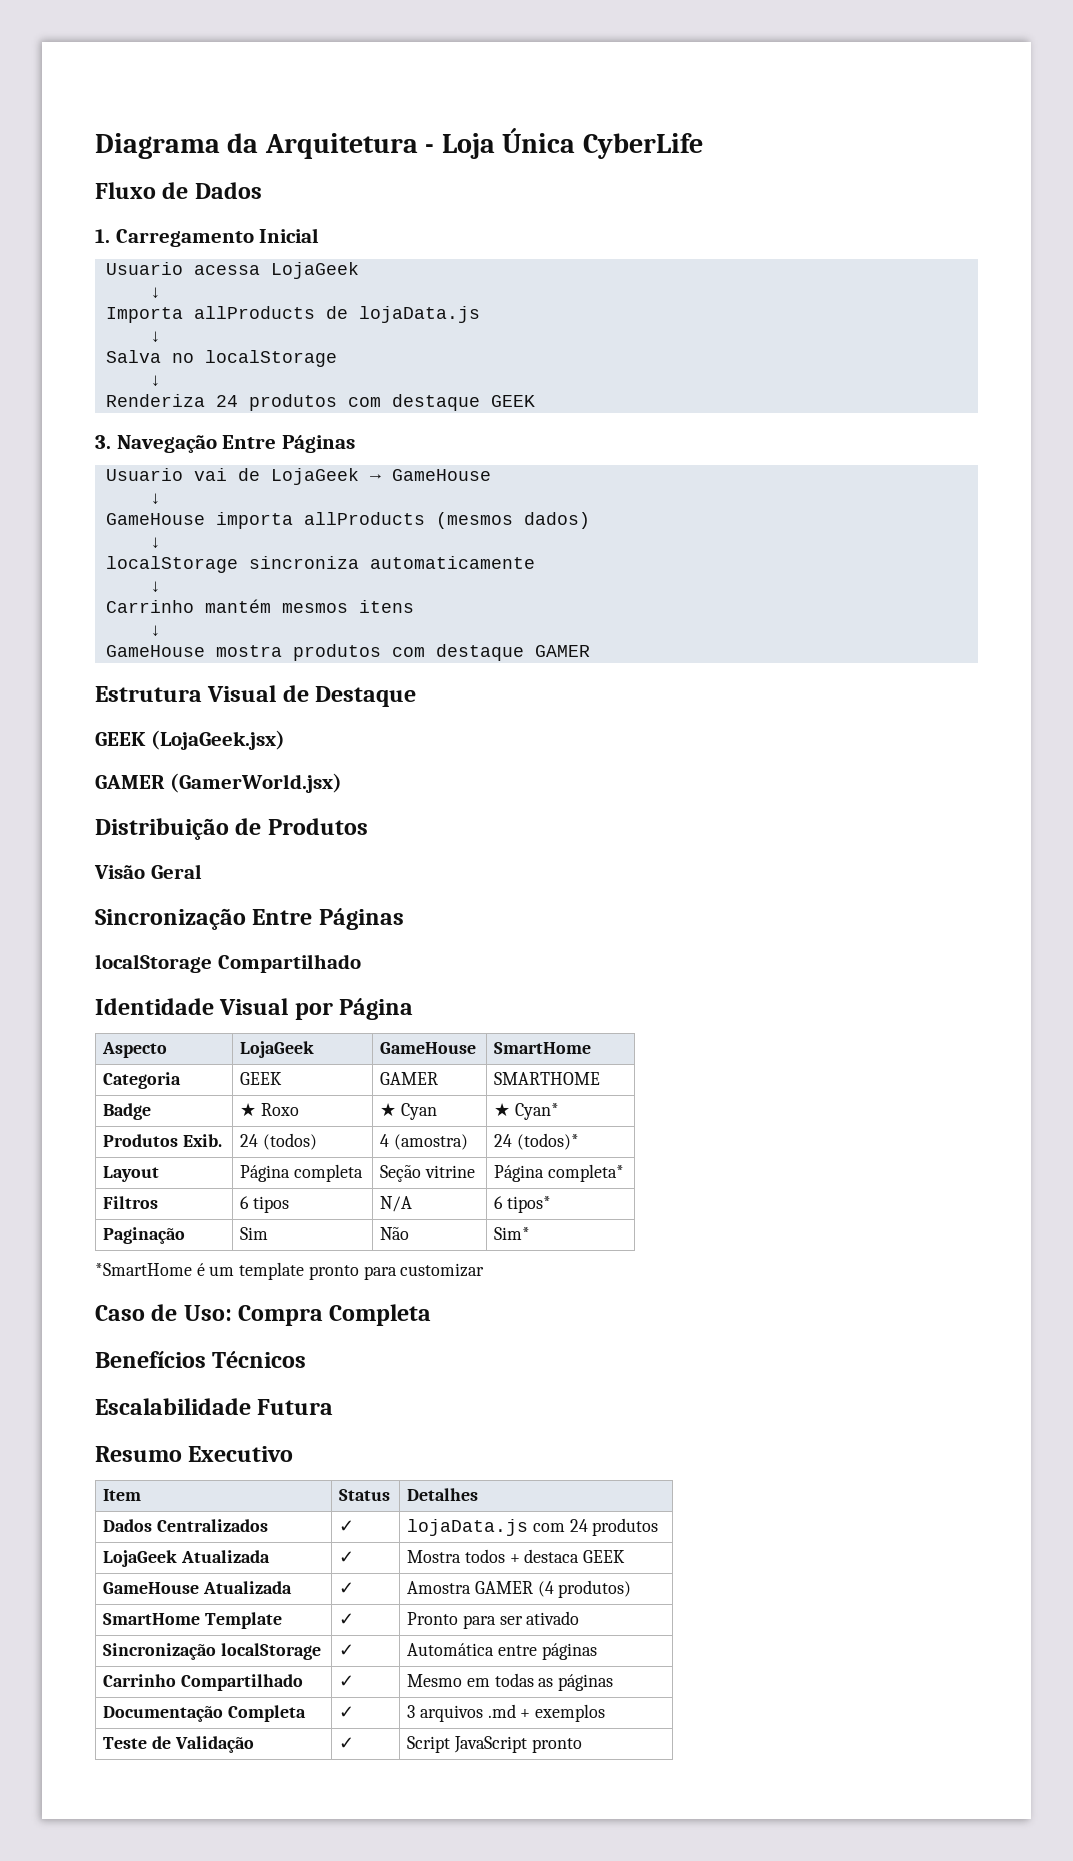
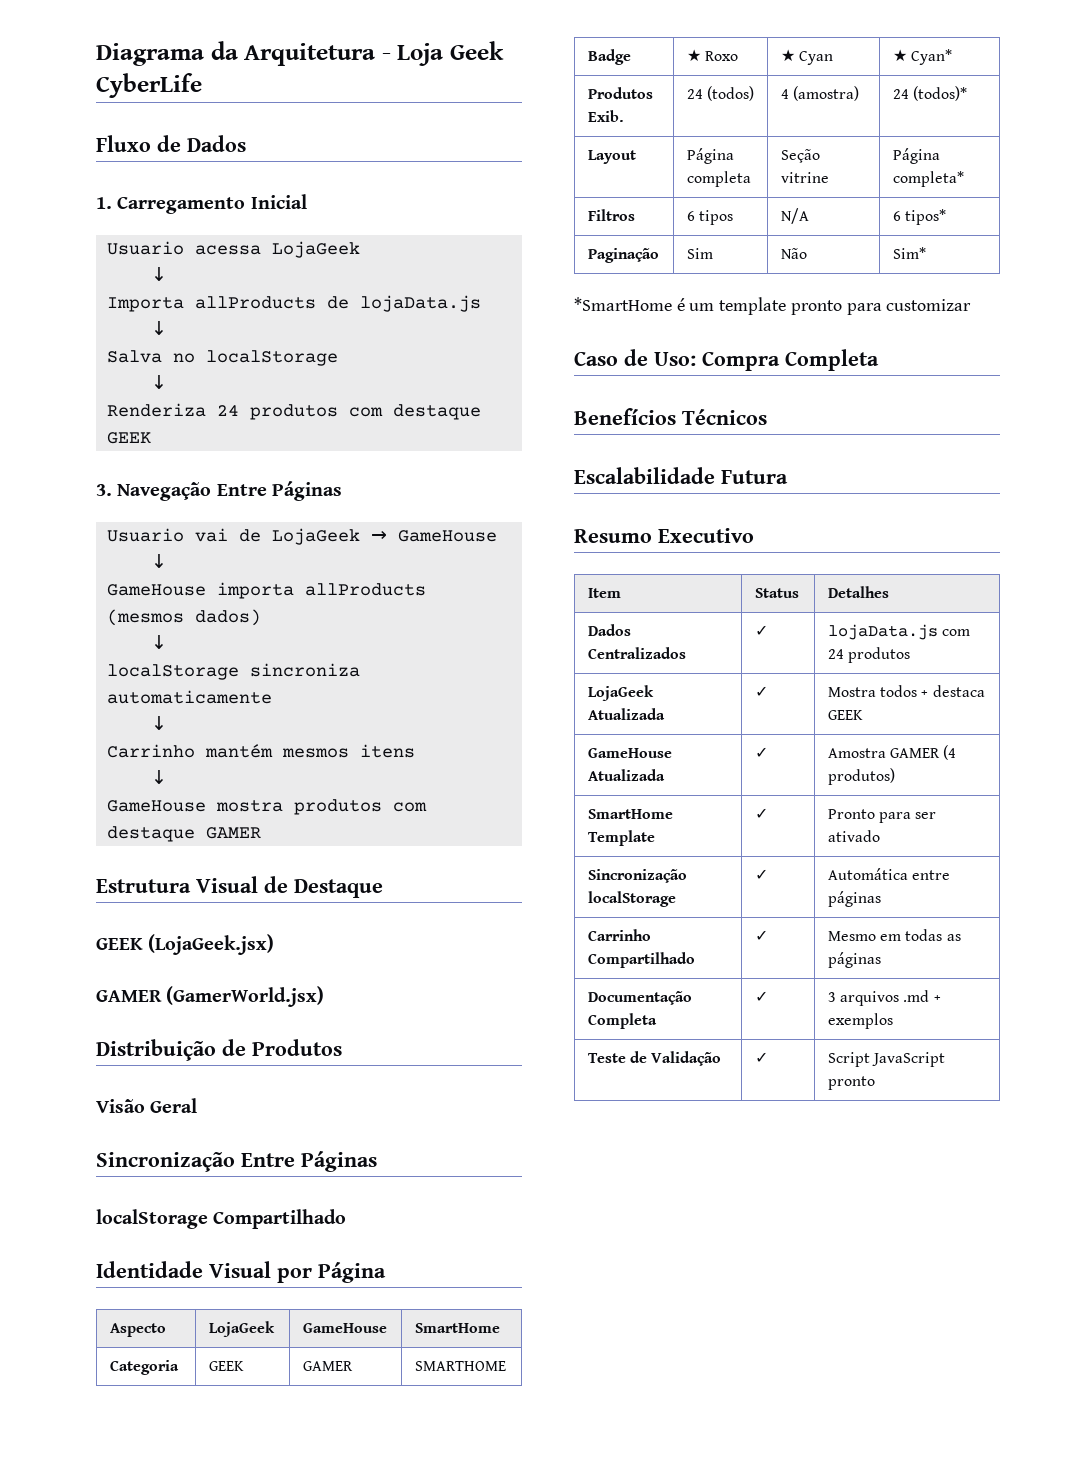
[502,128,576,153] Única -> [450,41,505,60] Geek

